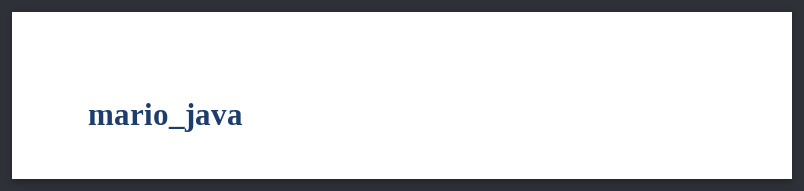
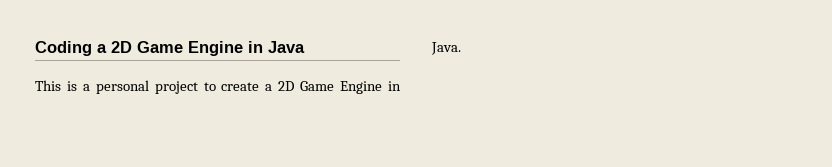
[88,103,243,132] mario_java -> [35,41,305,56] [35,80,402,94] [431,42,461,55] Coding a 2D Game Engine in Java // This is a personal project to create a 2D Game Engine in Java.

